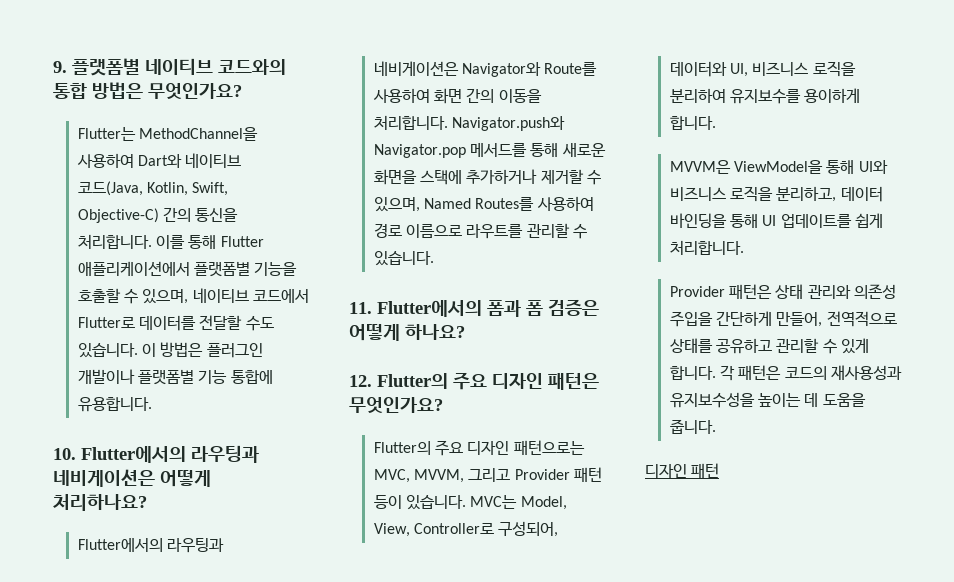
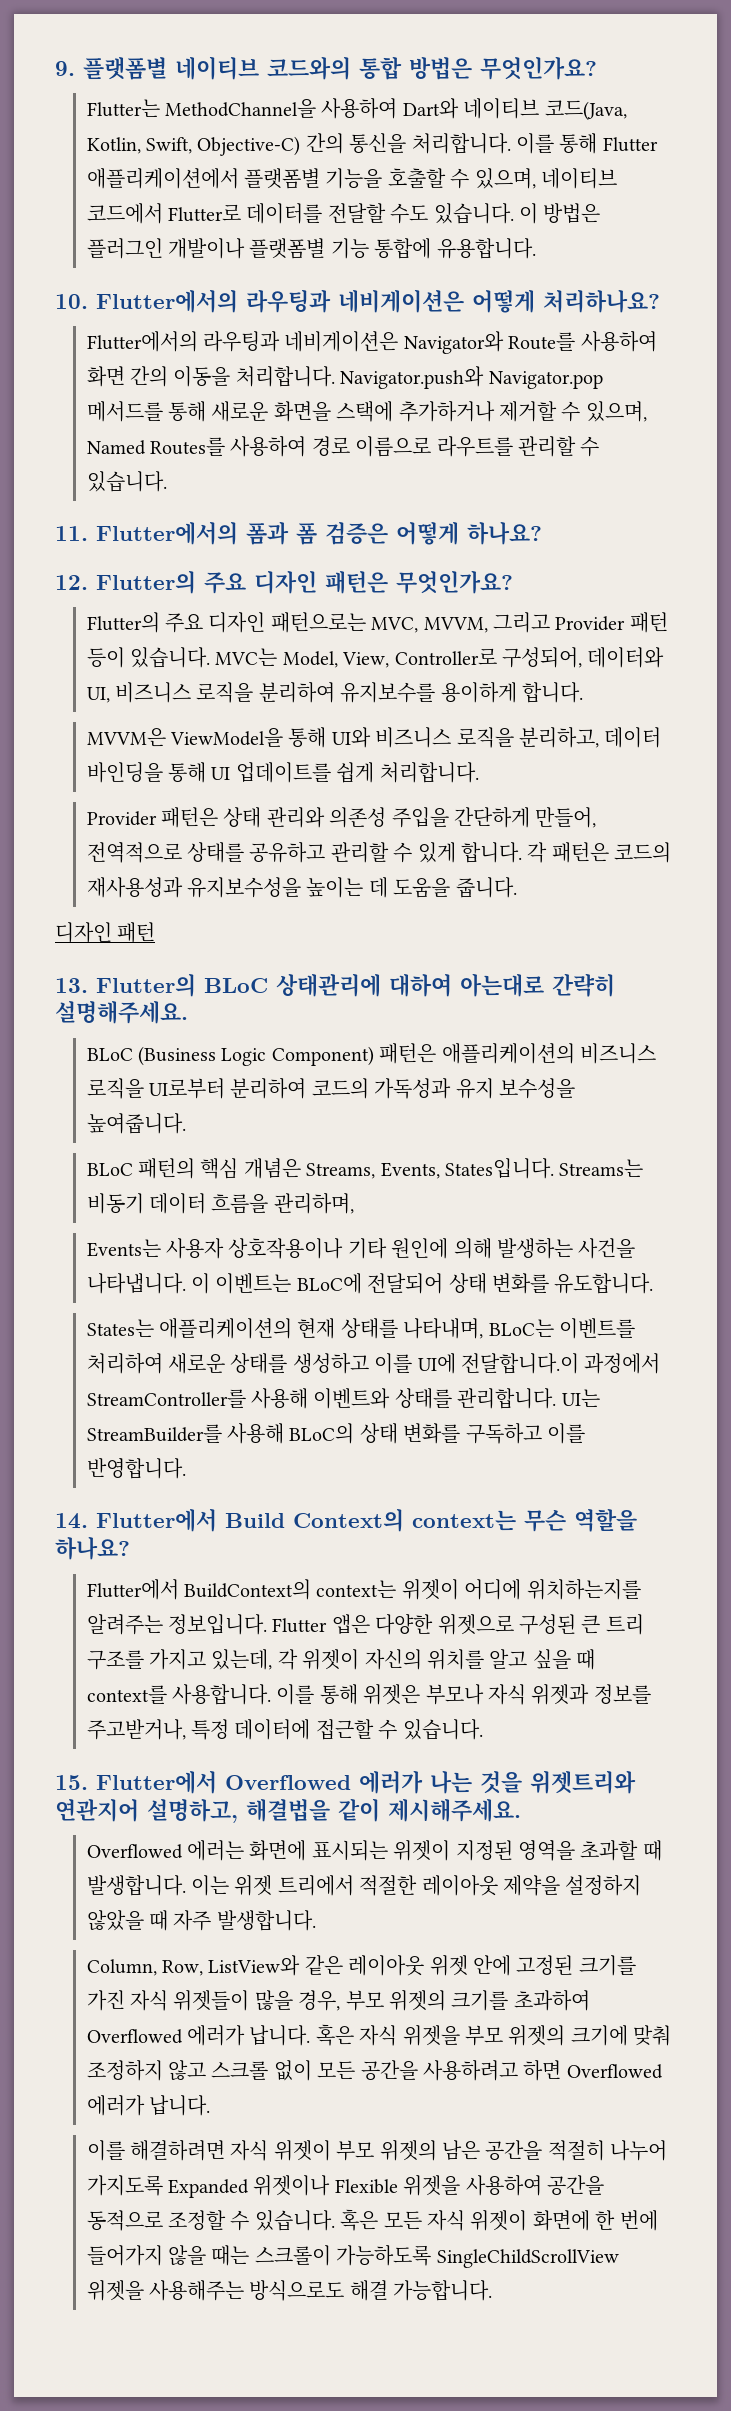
(720, 470) none -> [55,973,615,997] [55,1001,188,1024] [86,1043,657,1066] [86,1078,576,1099] [86,1113,186,1134] [86,1158,644,1179] [86,1193,354,1214] [86,1238,636,1259] [86,1273,654,1294] [86,1318,636,1339] [86,1353,661,1374] [86,1388,600,1409] [86,1423,586,1444] [86,1458,186,1479] [55,1509,637,1532] [55,1537,130,1560] [86,1579,641,1600] [86,1614,644,1635] [86,1649,596,1670] [86,1684,651,1705] [86,1719,483,1740] [55,1770,636,1794] [55,1798,521,1823] [86,1840,662,1861] [86,1875,642,1896] [86,1910,316,1931] [86,1955,636,1976] [86,1990,590,2011] [86,2024,672,2046] [86,2060,663,2081] [86,2095,211,2116] [86,2140,668,2161] [86,2175,605,2198] [86,2209,658,2231] [86,2245,619,2268] [86,2280,493,2301] // 13. Flutter의 BLoC 상태관리에 대하여 아는대로 간략히 설명해주세요. // BLoC (Business Logic Component) 패턴은 애플리케이션의 비즈니스 로직을 UI로부터 분리하여 코드의 가독성과 유지 보수성을 높여줍니다. // BLoC 패턴의 핵심 개념은 Streams, Events, States입니다. Streams는 비동기 데이터 흐름을 관리하며, // Events는 사용자 상호작용이나 기타 원인에 의해 발생하는 사건을 나타냅니다. 이 이벤트는 BLoC에 전달되어 상태 변화를 유도합니다. // States는 애플리케이션의 현재 상태를 나타내며, BLoC는 이벤트를 처리하여 새로운 상태를 생성하고 이를 UI에 전달합니다.이 과정에서 StreamController를 사용해 이벤트와 상태를 관리합니다. UI는 StreamBuilder를 사용해 BLoC의 상태 변화를 구독하고 이를 반영합니다. // 14. Flutter에서 Build Context의 context는 무슨 역할을 하나요? // Flutter에서 BuildContext의 context는 위젯이 어디에 위치하는지를 알려주는 정보입니다. Flutter 앱은 다양한 위젯으로 구성된 큰 트리 구조를 가지고 있는데, 각 위젯이 자신의 위치를 알고 싶을 때 context를 사용합니다. 이를 통해 위젯은 부모나 자식 위젯과 정보를 주고받거나, 특정 데이터에 접근할 수 있습니다. // 15. Flutter에서 Overflowed 에러가 나는 것을 위젯트리와 연관지어 설명하고, 해결법을 같이 제시해주세요. // Overflowed 에러는 화면에 표시되는 위젯이 지정된 영역을 초과할 때 발생합니다. 이는 위젯 트리에서 적절한 레이아웃 제약을 설정하지 않았을 때 자주 발생합니다. // Column, Row, ListView와 같은 레이아웃 위젯 안에 고정된 크기를 가진 자식 위젯들이 많을 경우, 부모 위젯의 크기를 초과하여 Overflowed 에러가 납니다. 혹은 자식 위젯을 부모 위젯의 크기에 맞춰 조정하지 않고 스크롤 없이 모든 공간을 사용하려고 하면 Overflowed 에러가 납니다. // 이를 해결하려면 자식 위젯이 부모 위젯의 남은 공간을 적절히 나누어 가지도록 Expanded 위젯이나 Flexible 위젯을 사용하여 공간을 동적으로 조정할 수 있습니다. 혹은 모든 자식 위젯이 화면에 한 번에 들어가지 않을 때는 스크롤이 가능하도록 SingleChildScrollView 위젯을 사용해주는 방식으로도 해결 가능합니다.

